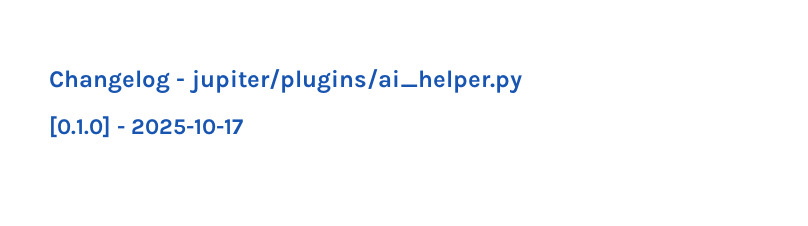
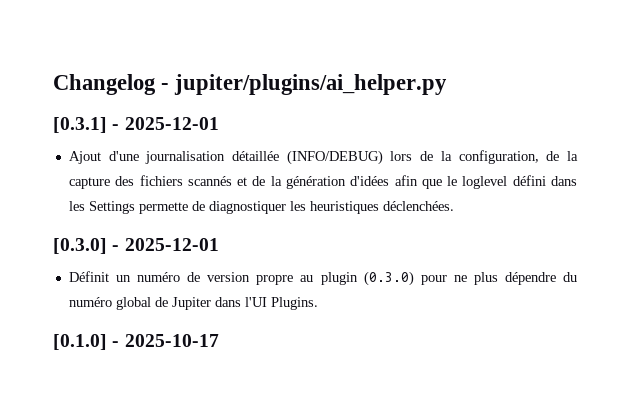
(522, 81) none -> [53,117,219,133] [68,150,578,165] [68,175,577,189] [68,201,454,214] [53,238,219,254] [68,271,578,286] [68,297,318,310] // [0.3.1] - 2025-12-01 // Ajout d'une journalisation détaillée (INFO/DEBUG) lors de la configuration, de la capture des fichiers scannés et de la génération d'idées afin que le loglevel défini dans les Settings permette de diagnostiquer les heuristiques déclenchées. // [0.3.0] - 2025-12-01 // Définit un numéro de version propre au plugin (0.3.0) pour ne plus dépendre du numéro global de Jupiter dans l'UI Plugins.

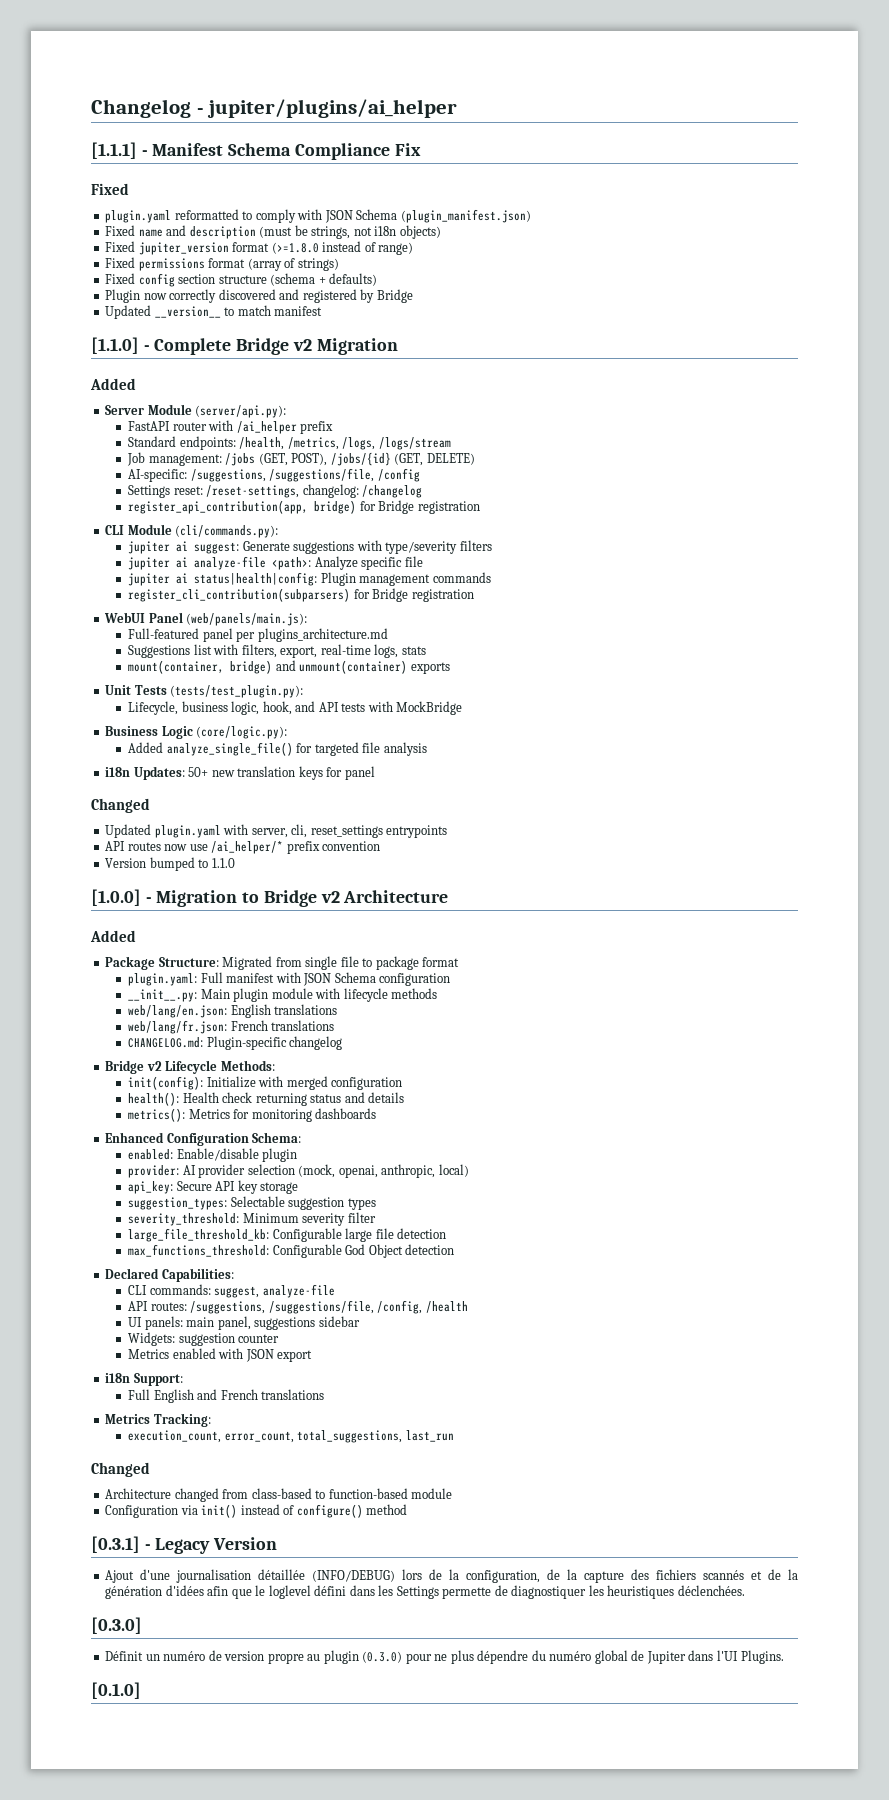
[174,74,448,95] jupiter/plugins/ai_helper.py -> [207,99,458,118] [91,142,421,160] [91,183,129,195] [105,209,531,223] [105,225,441,239] [105,241,414,255] [105,257,339,271] [105,273,378,287] [105,289,413,303] [105,305,323,319] [91,337,398,355] [90,378,136,390] [105,404,287,418] [128,420,334,434] [128,436,451,450] [127,452,475,466] [128,468,420,482] [128,484,423,498] [128,500,480,514] [105,524,279,538] [128,540,492,554] [128,556,423,570] [128,572,491,586] [128,588,474,602] [104,612,308,626] [128,628,388,642] [128,644,426,658] [128,660,450,674] [105,685,304,698] [128,701,463,715] [105,726,288,739] [128,742,427,756] [105,766,375,780] [91,798,150,813] [105,824,448,838] [105,841,381,854] [105,857,235,871] [91,889,449,907] [90,930,136,942] [105,956,460,970] [128,972,451,986] [128,988,438,1002] [128,1004,338,1018] [128,1020,335,1034] [128,1036,343,1050] [105,1060,275,1074] [128,1076,403,1090] [128,1092,405,1106] [128,1108,377,1122] [105,1132,302,1146] [128,1148,298,1162] [128,1164,469,1178] [128,1180,299,1194] [128,1196,376,1210] [128,1212,376,1226] [128,1228,447,1242] [128,1244,455,1258] [105,1268,234,1282] [128,1284,335,1298] [128,1300,468,1314] [128,1316,360,1330] [128,1332,280,1346] [128,1348,313,1362] [105,1373,183,1386] [128,1389,325,1403] [105,1413,211,1427] [128,1430,454,1443] [91,1462,150,1477] [105,1488,453,1502] [105,1504,408,1518] jupiter/plugins/ai_helper // [1.1.1] - Manifest Schema Compliance Fix // Fixed // plugin.yaml reformatted to comply with JSON Schema (plugin_manifest.json) // Fixed name and description (must be strings, not i18n objects) // Fixed jupiter_version format (>=1.8.0 instead of range) // Fixed permissions format (array of strings) // Fixed config section structure (schema + defaults) // Plugin now correctly discovered and registered by Bridge // Updated __version__ to match manifest // [1.1.0] - Complete Bridge v2 Migration // Added // Server Module (server/api.py): // FastAPI router with /ai_helper prefix // Standard endpoints: /health, /metrics, /logs, /logs/stream // Job management: /jobs (GET, POST), /jobs/{id} (GET, DELETE) // AI-specific: /suggestions, /suggestions/file, /config // Settings reset: /reset-settings, changelog: /changelog // register_api_contribution(app, bridge) for Bridge registration // CLI Module (cli/commands.py): // jupiter ai suggest: Generate suggestions with type/severity filters // jupiter ai analyze-file <path>: Analyze specific file // jupiter ai status|health|config: Plugin management commands // register_cli_contribution(subparsers) for Bridge registration // WebUI Panel (web/panels/main.js): // Full-featured panel per plugins_architecture.md // Suggestions list with filters, export, real-time logs, stats // mount(container, bridge) and unmount(container) exports // Unit Tests (tests/test_plugin.py): // Lifecycle, business logic, hook, and API tests with MockBridge // Business Logic (core/logic.py): // Added analyze_single_file() for targeted file analysis // i18n Updates: 50+ new translation keys for panel // Changed // Updated plugin.yaml with server, cli, reset_settings entrypoints // API routes now use /ai_helper/* prefix convention // Version bumped to 1.1.0 // [1.0.0] - Migration to Bridge v2 Architecture // Added // Package Structure: Migrated from single file to package format // plugin.yaml: Full manifest with JSON Schema configuration // __init__.py: Main plugin module with lifecycle methods // web/lang/en.json: English translations // web/lang/fr.json: French translations // CHANGELOG.md: Plugin-specific changelog // Bridge v2 Lifecycle Methods: // init(config): Initialize with merged configuration // health(): Health check returning status and details // metrics(): Metrics for monitoring dashboards // Enhanced Configuration Schema: // enabled: Enable/disable plugin // provider: AI provider selection (mock, openai, anthropic, local) // api_key: Secure API key storage // suggestion_types: Selectable suggestion types // severity_threshold: Minimum severity filter // large_file_threshold_kb: Configurable large file detection // max_functions_threshold: Configurable God Object detection // Declared Capabilities: // CLI commands: suggest, analyze-file // API routes: /suggestions, /suggestions/file, /config, /health // UI panels: main panel, suggestions sidebar // Widgets: suggestion counter // Metrics enabled with JSON export // i18n Support: // Full English and French translations // Metrics Tracking: // execution_count, error_count, total_suggestions, last_run // Changed // Architecture changed from class-based to function-based module // Configuration via init() instead of configure() method
[124,117,219,130] 2025-12-01 -> [155,1537,278,1554] Legacy Version
[112,238,219,251] - 2025-12-01 -> (142, 1625) none
[112,334,219,347] - 2025-10-17 -> (141, 1690) none

